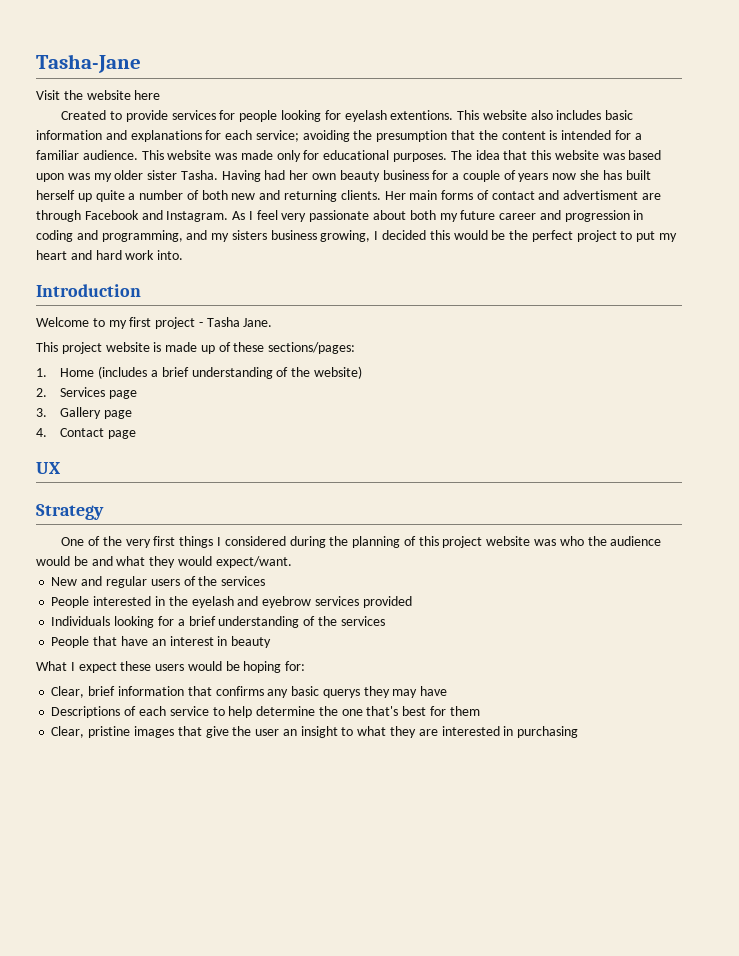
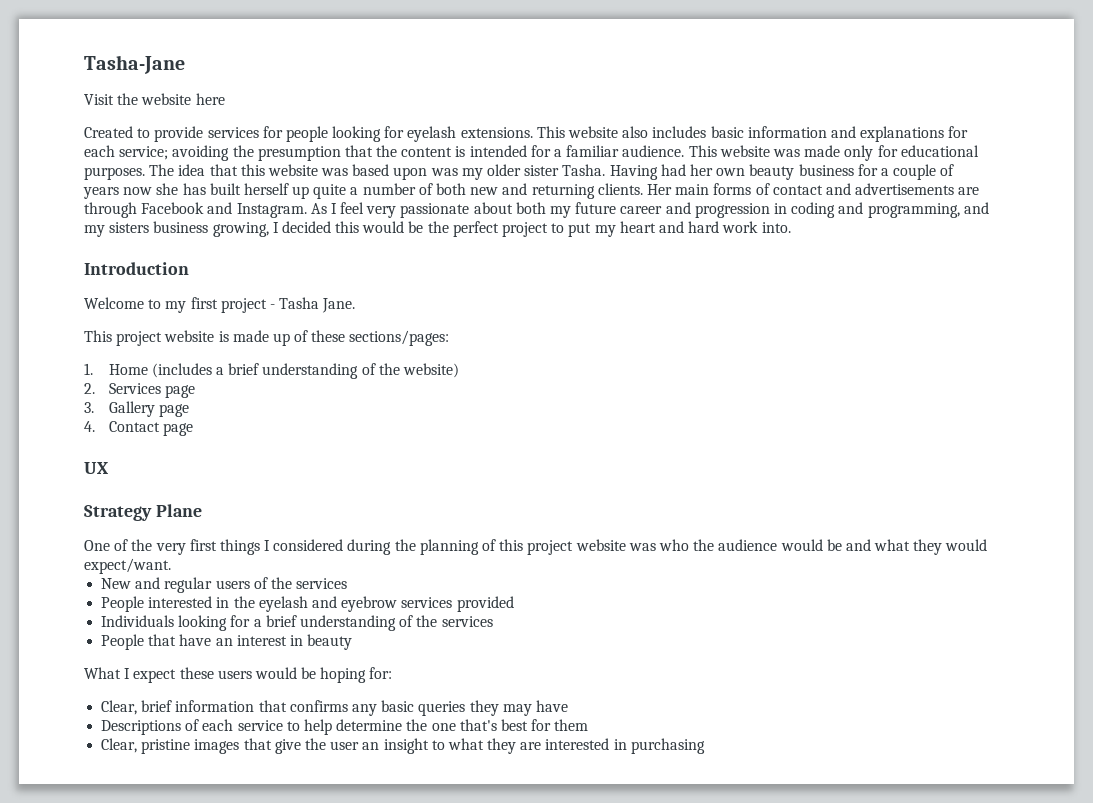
[390,110,454,120] extentions. -> [460,127,533,138] extensions.
[563,190,639,200] advertisment -> [855,183,955,195] advertisements
(104, 512) none -> [155,504,202,517] Plane
[322,689,360,698] querys -> [418,701,466,716] queries

